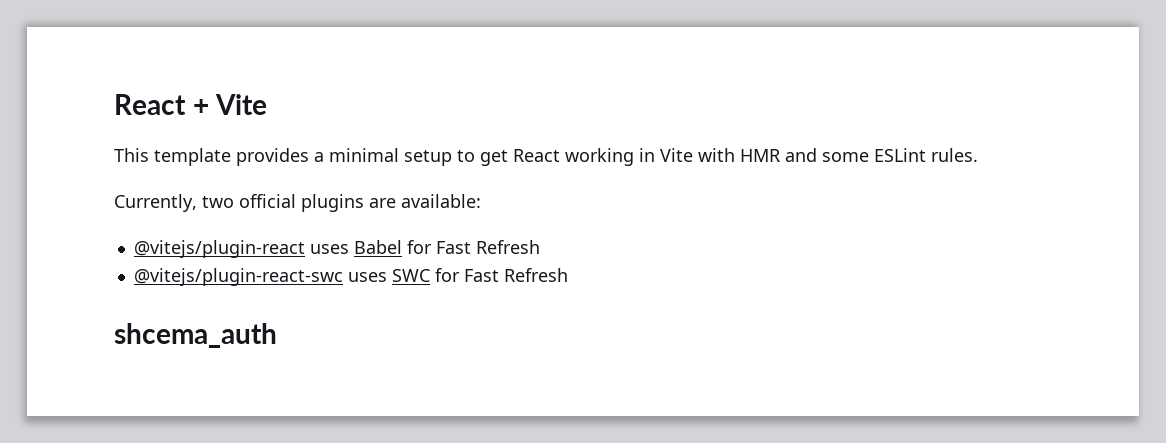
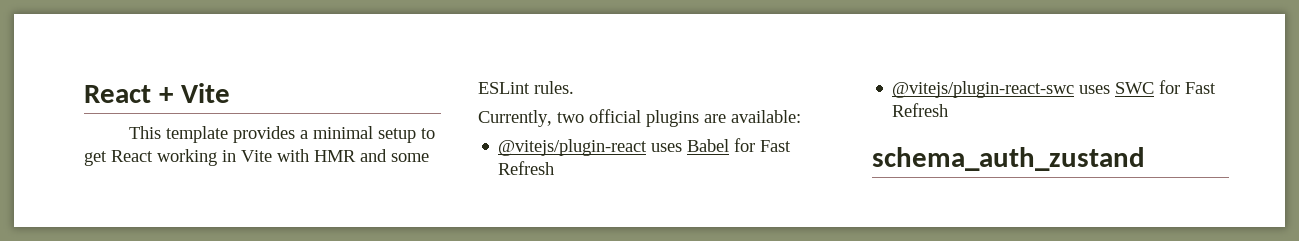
[114,323,277,348] shcema_auth -> [872,147,1145,171] schema_auth_zustand

